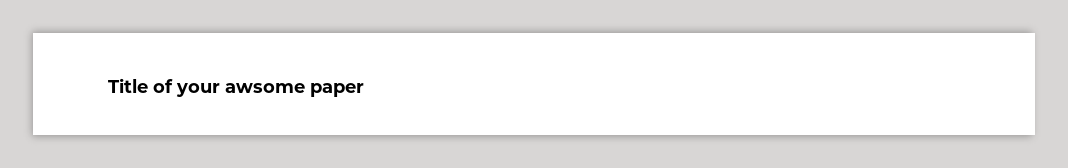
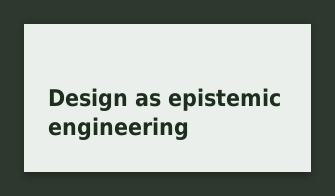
[108,78,364,97] Title of your awsome paper -> [48,88,281,111] [48,117,189,140] Design as epistemic engineering

